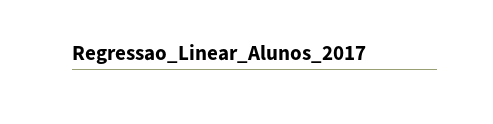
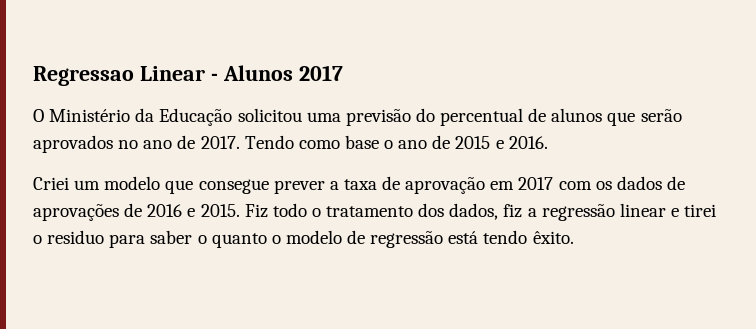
[72,44,366,64] Regressao_Linear_Alunos_2017 -> [33,65,343,86] [33,108,682,126] [33,135,548,153] [33,176,685,194] [33,203,717,221] [33,230,574,248] Regressao Linear - Alunos 2017 // O Ministério da Educação solicitou uma previsão do percentual de alunos que serão aprovados no ano de 2017. Tendo como base o ano de 2015 e 2016. // Criei um modelo que consegue prever a taxa de aprovação em 2017 com os dados de aprovações de 2016 e 2015. Fiz todo o tratamento dos dados, fiz a regressão linear e tirei o residuo para saber o quanto o modelo de regressão está tendo êxito.

